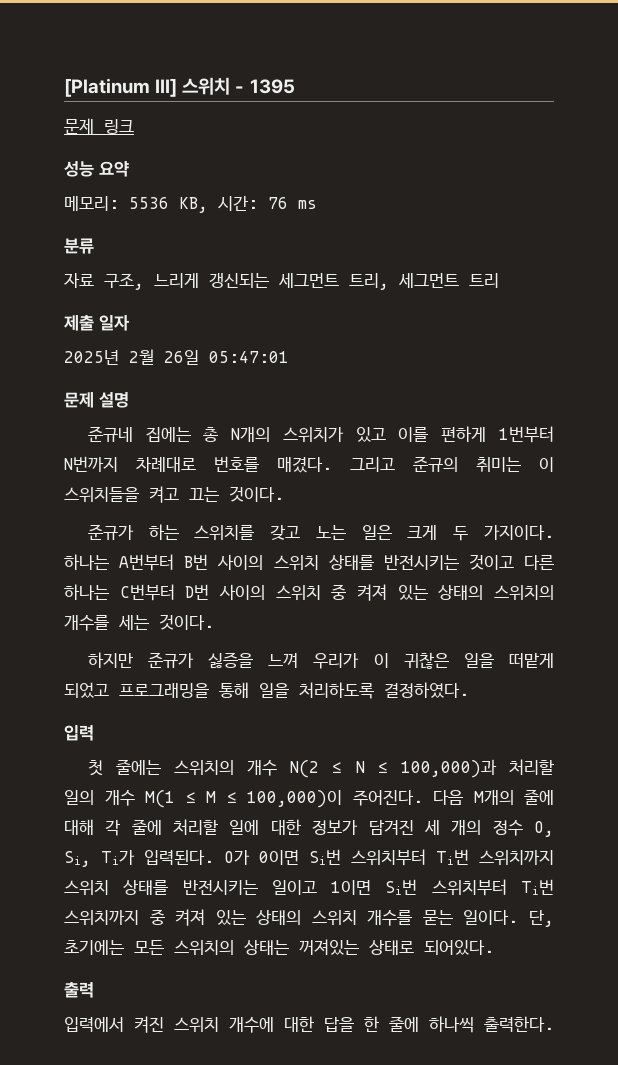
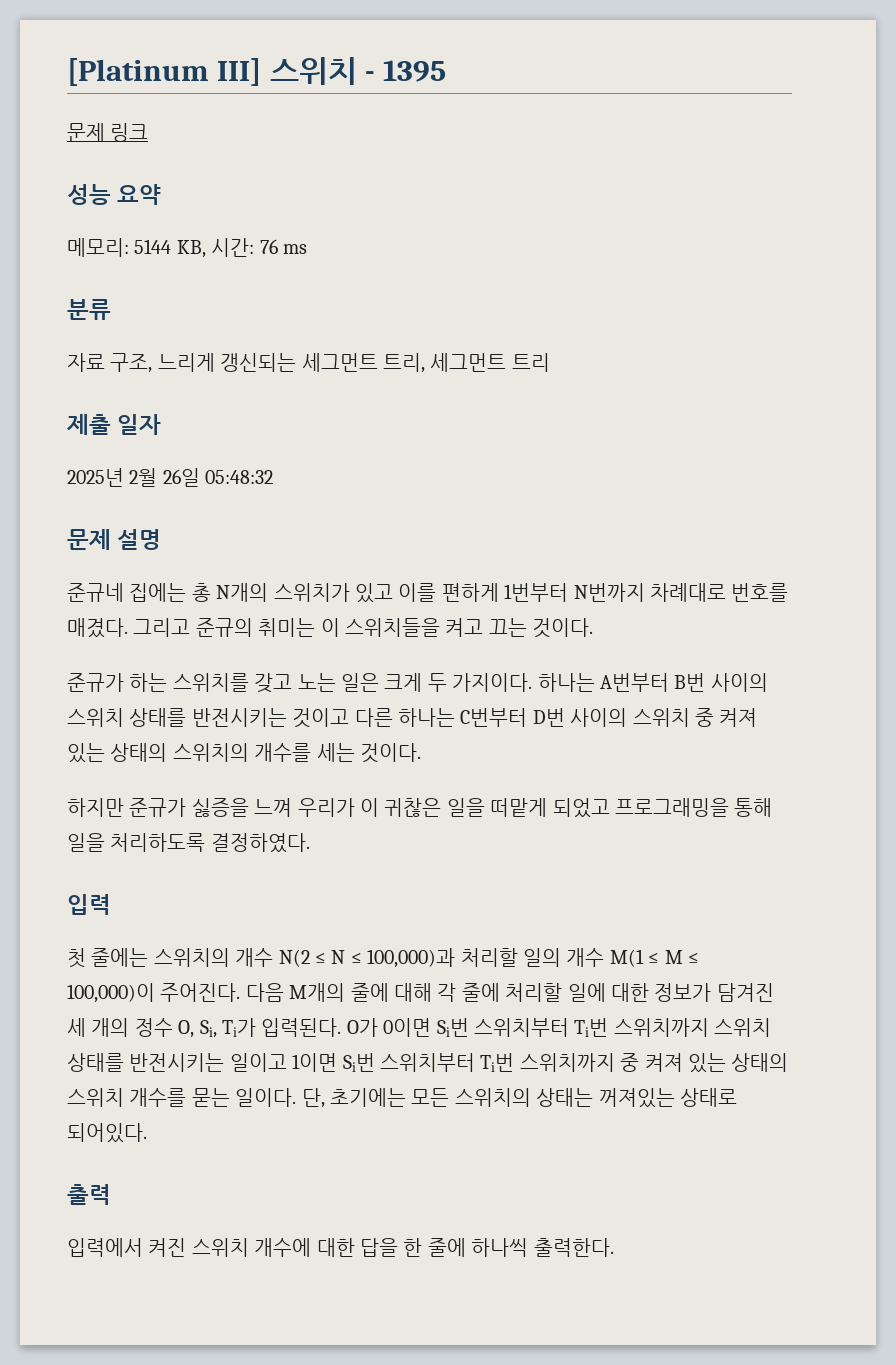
[129,197,169,209] 5536 -> [134,239,172,254] 5144
[209,351,289,363] 05:47:01 -> [205,470,274,484] 05:48:32

